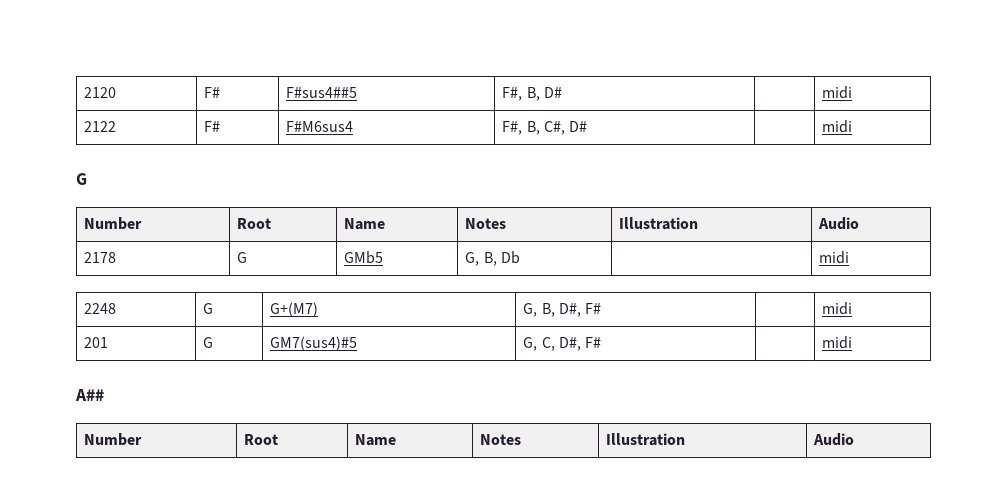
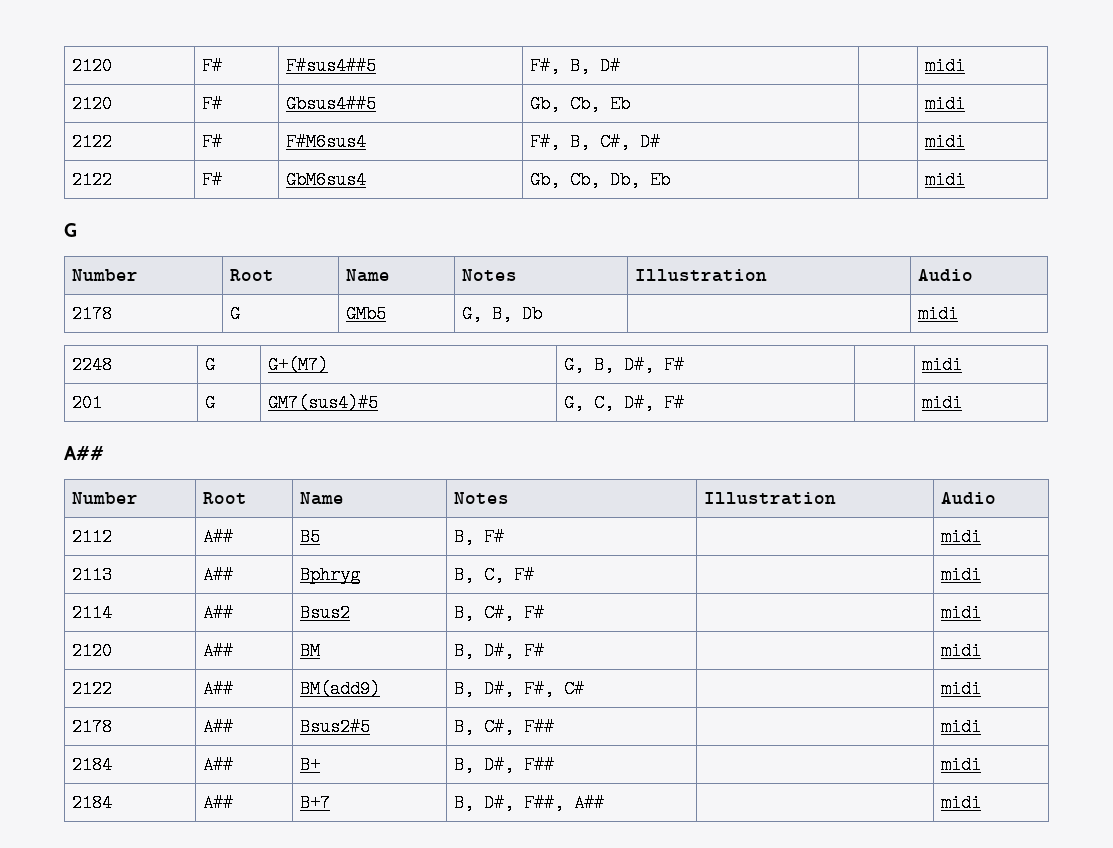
(853, 92) none -> [72,95,113,113] [202,95,223,113] [286,95,377,113] [530,95,631,113] [925,95,966,113] // 2120 | F# | Gbsus4##5 | Gb, Cb, Eb | | midi
(853, 126) none -> [72,171,113,189] [202,171,223,189] [286,171,367,189] [530,171,671,189] [925,171,966,189] // 2122 | F# | GbM6sus4 | Gb, Cb, Db, Eb | | midi
(855, 439) none -> [72,528,113,546] [203,528,234,546] [300,528,321,546] [454,528,505,546] [941,528,982,546] [72,566,113,584] [203,566,234,584] [300,566,361,584] [454,566,535,584] [941,566,982,584] [72,604,113,622] [203,604,234,622] [300,604,351,622] [454,604,545,622] [941,604,982,622] [72,642,113,660] [203,642,234,660] [300,642,321,660] [454,642,545,660] [941,642,982,660] [72,680,113,698] [203,680,234,698] [300,680,381,698] [454,680,585,698] [941,680,982,698] [72,718,113,736] [203,718,234,736] [300,718,371,736] [454,718,555,736] [941,718,982,736] [72,756,113,774] [203,756,234,774] [300,756,321,774] [454,756,555,774] [941,756,982,774] [72,794,113,812] [203,794,234,812] [300,794,331,812] [454,794,605,812] [941,794,982,812] // 2112 | A## | B5 | B, F# | | midi // 2113 | A## | Bphryg | B, C, F# | | midi // 2114 | A## | Bsus2 | B, C#, F# | | midi // 2120 | A## | BM | B, D#, F# | | midi // 2122 | A## | BM(add9) | B, D#, F#, C# | | midi // 2178 | A## | Bsus2#5 | B, C#, F## | | midi // 2184 | A## | B+ | B, D#, F## | | midi // 2184 | A## | B+7 | B, D#, F##, A## | | midi

